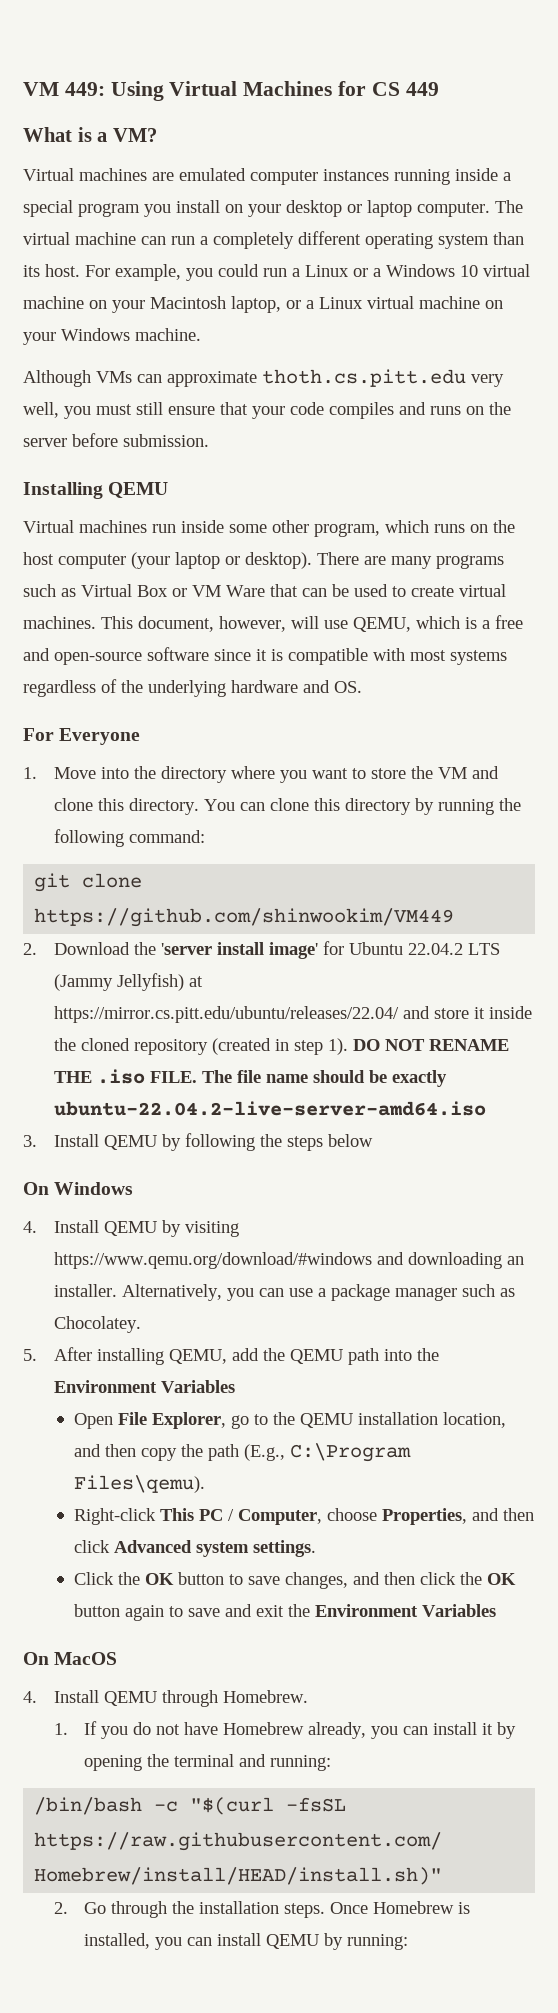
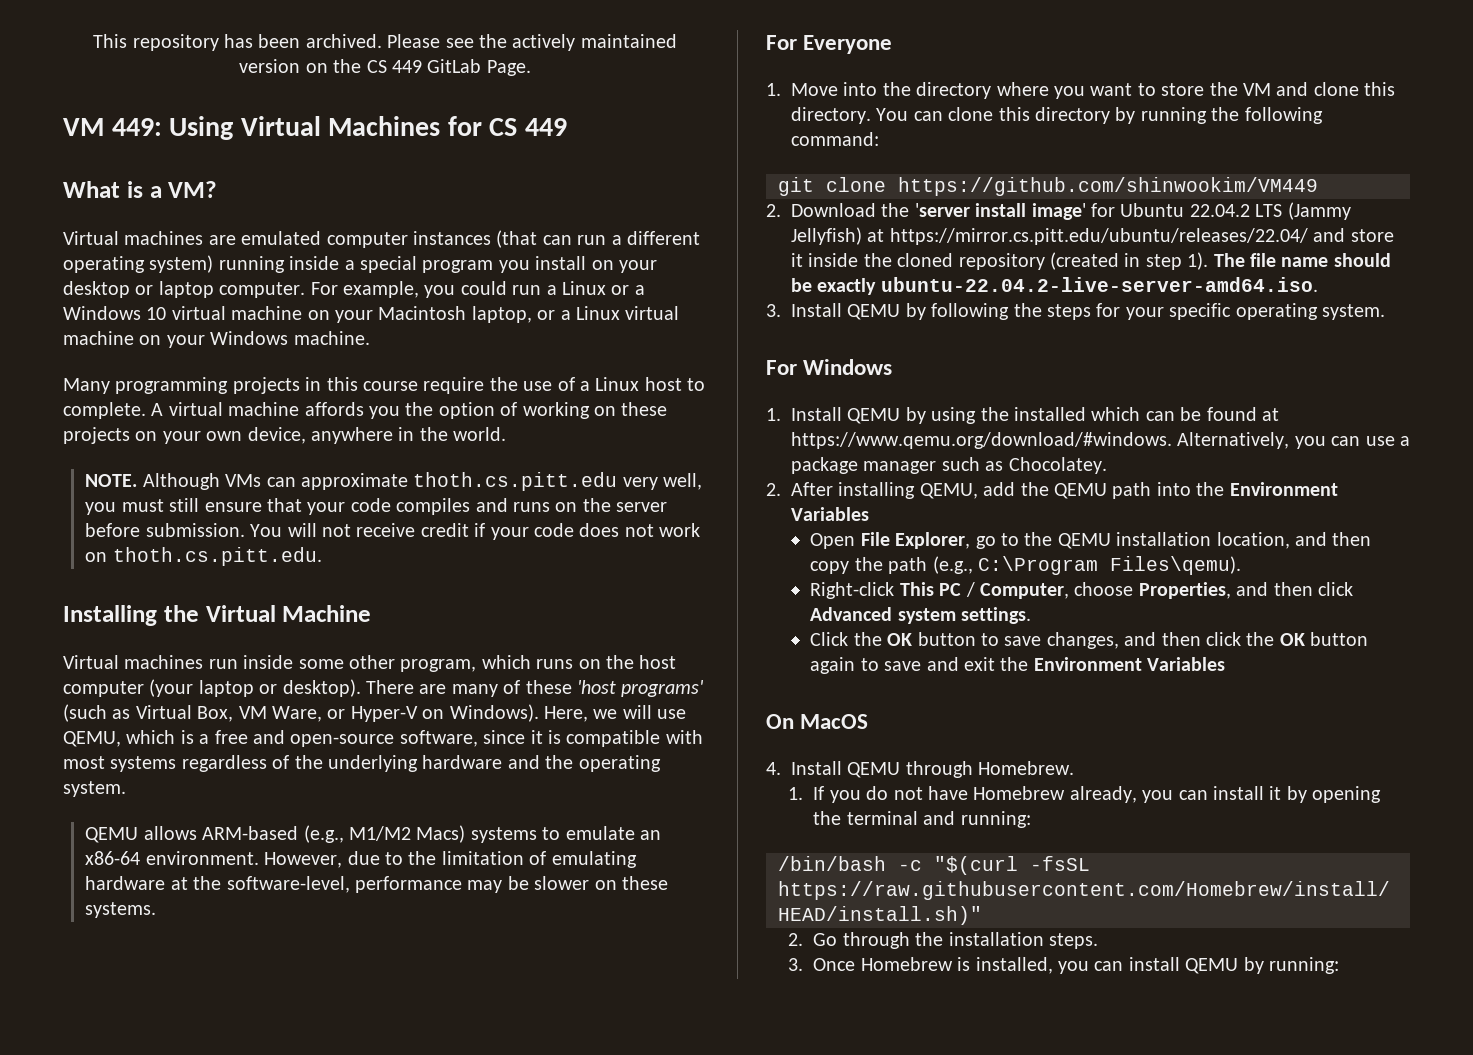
(23, 89) none -> [93,34,677,51] [239,59,531,76] This repository has been archived. Please see the actively maintained version on the CS 449 GitLab Page. //
(389, 175) none -> [496,230,700,248] [63,255,214,273] (that can run a different operating system)
[495,200,523,213] [23,231,524,249] [23,264,80,277] The virtual machine can run a completely different operating system than its host. -> (306, 290) none
(201, 334) none -> [63,377,706,394] [63,402,668,419] [63,427,507,444] [85,474,138,487] Many programming projects in this course require the use of a Linux host to complete. A virtual machine affords you the option of working on these projects on your own device, anywhere in the world. // NOTE.
[23,482,169,499] // Installing QEMU -> [250,523,701,540] [85,547,322,566] [63,605,372,626] You will not receive credit if your code does not work on thoth.cs.pitt.edu. // Installing the Virtual Machine
[436,555,504,569] [23,584,506,597] [23,616,286,632] programs such as Virtual Box or VM Ware that can be used to create virtual machines. This document, however, -> [503,680,705,697] [63,704,618,722] of these 'host programs' (such as Virtual Box, VM Ware, or Hyper-V on Windows). Here, we
[147,647,209,661] software -> [399,730,478,747] software,
[334,681,362,693] OS. -> [545,755,661,772] [63,781,126,797] [85,825,661,843] [85,851,637,868] [85,876,668,893] [85,902,157,918] the operating system. // QEMU allows ARM-based (e.g., M1/M2 Macs) systems to emulate an x86-64 environment. However, due to the limitation of emulating hardware at the software-level, performance may be slower on these systems.
[352,1039,509,1051] [53,1069,197,1084] DO NOT RENAME THE .iso FILE. -> (1209, 261) none
[53,1101,486,1116] ubuntu-22.04.2-live-server-amd64.iso -> [880,277,1318,292] ubuntu-22.04.2-live-server-amd64.iso.
[327,1134,373,1147] [23,1182,49,1195] below // On -> [1096,303,1385,320] [766,360,797,375] for your specific operating system. // For
[23,1220,239,1237] [53,1252,524,1269] [53,1284,117,1297] 4. Install QEMU by visiting https://www.qemu.org/download/#windows and downloading an installer. -> [766,407,1279,424] [791,432,1172,449] 1. Install QEMU by using the installed which can be found at https://www.qemu.org/download/#windows.
[23,1349,37,1361] 5. -> [766,483,781,496] 2.
[243,1444,285,1461] (E.g., -> [932,556,973,574] (e.g.,
(326, 1910) none -> [788,958,804,971] // 3.

